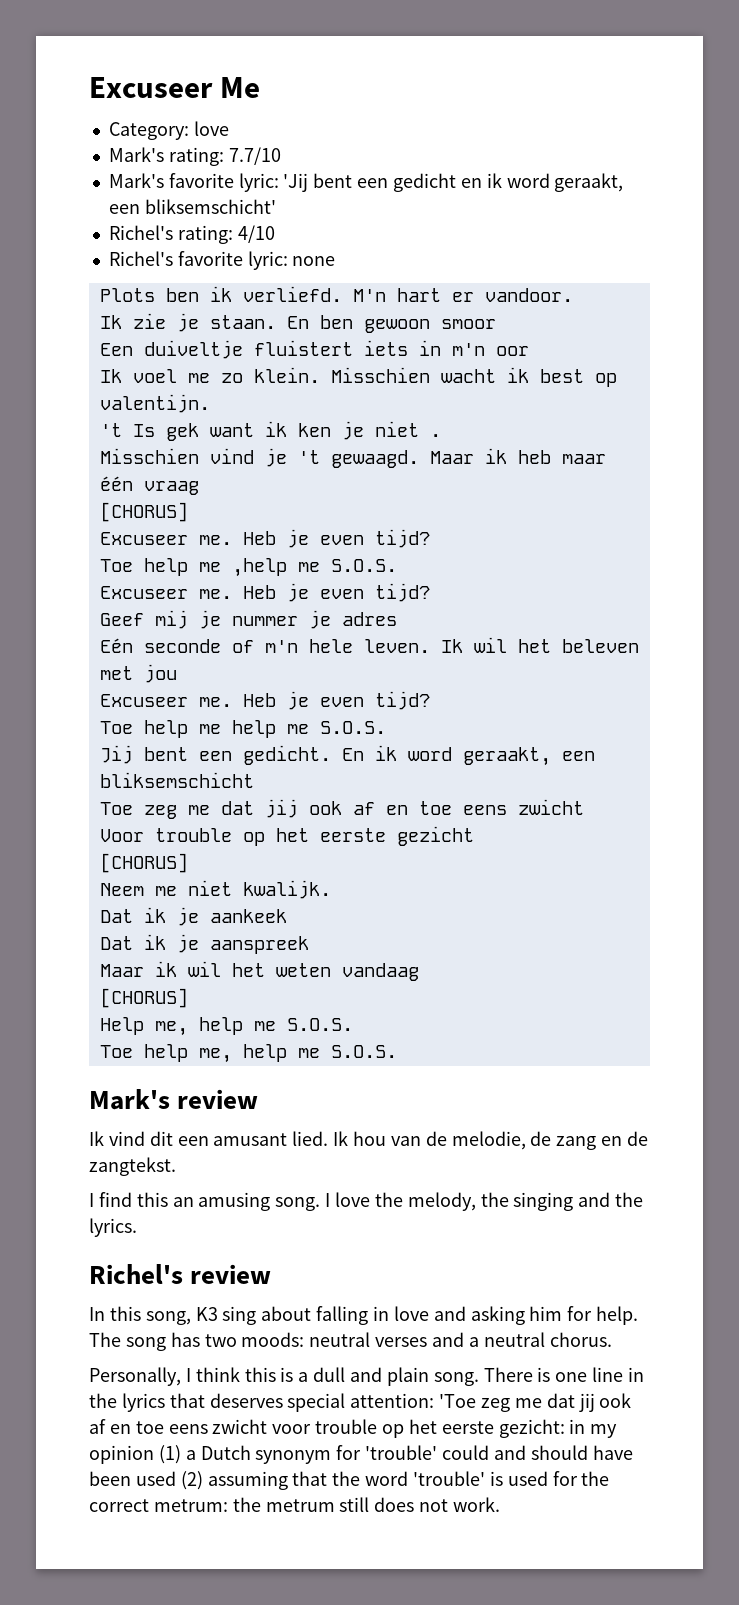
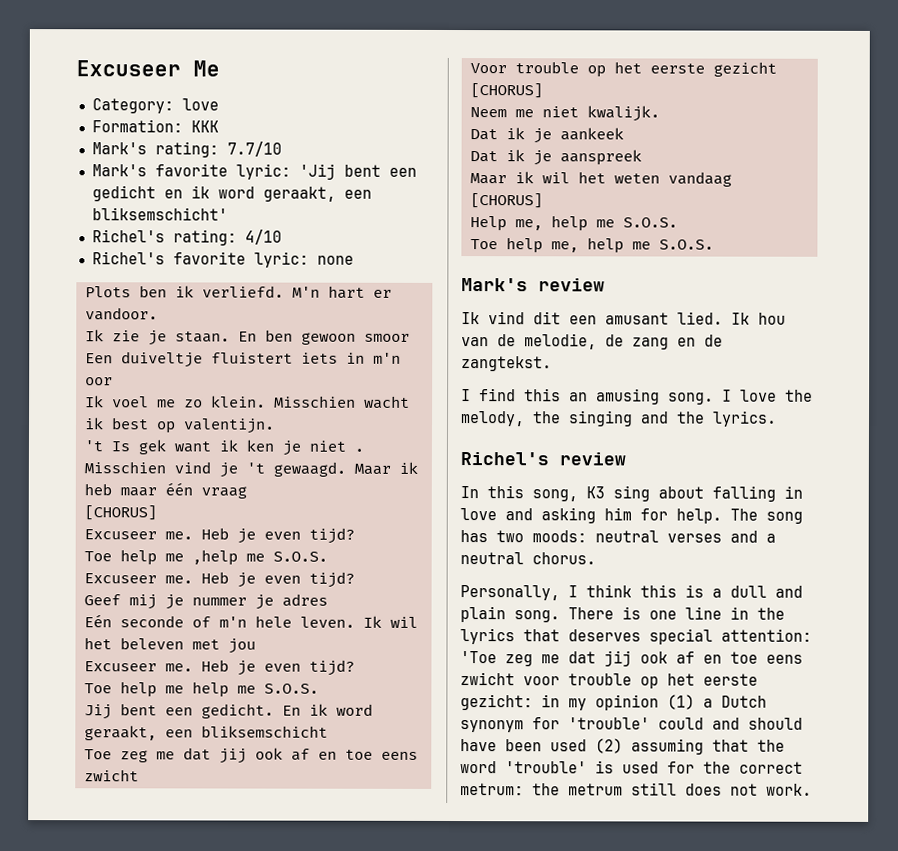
(229, 128) none -> [91,119,219,133] // Formation: KKK

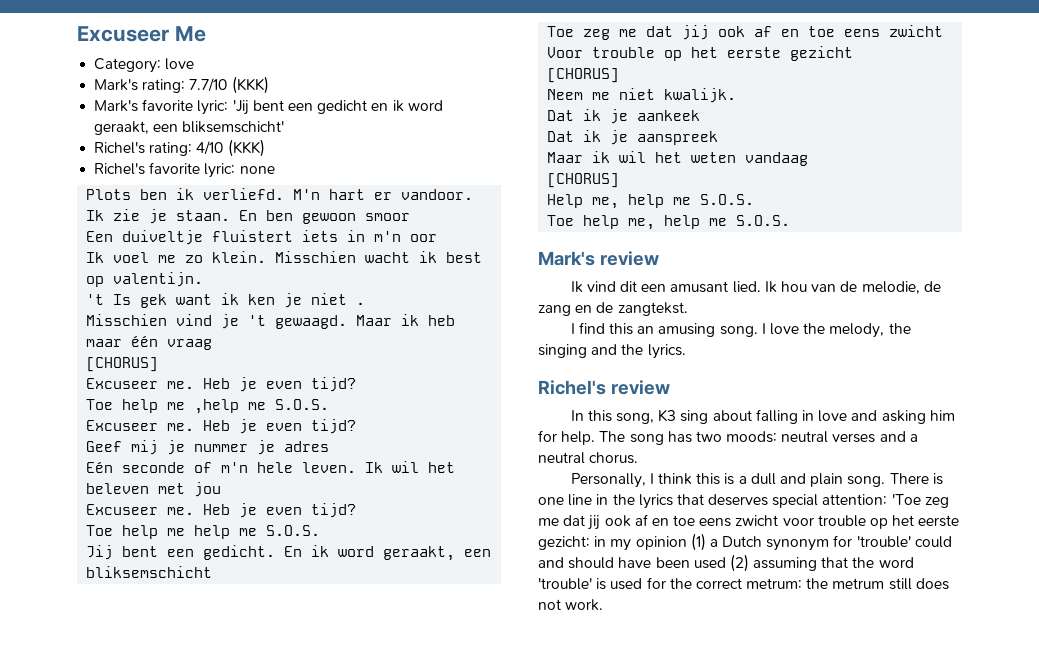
[91,119,219,133] // Formation: KKK -> (195, 64) none
(282, 149) none -> [231,76,269,94] (KKK)
(282, 237) none -> [227,139,265,157] (KKK)

